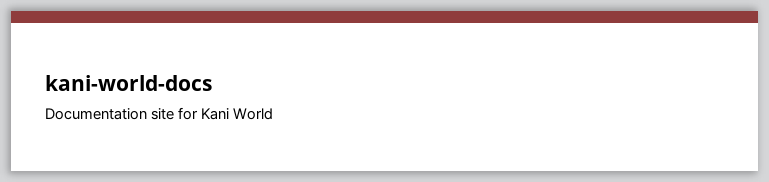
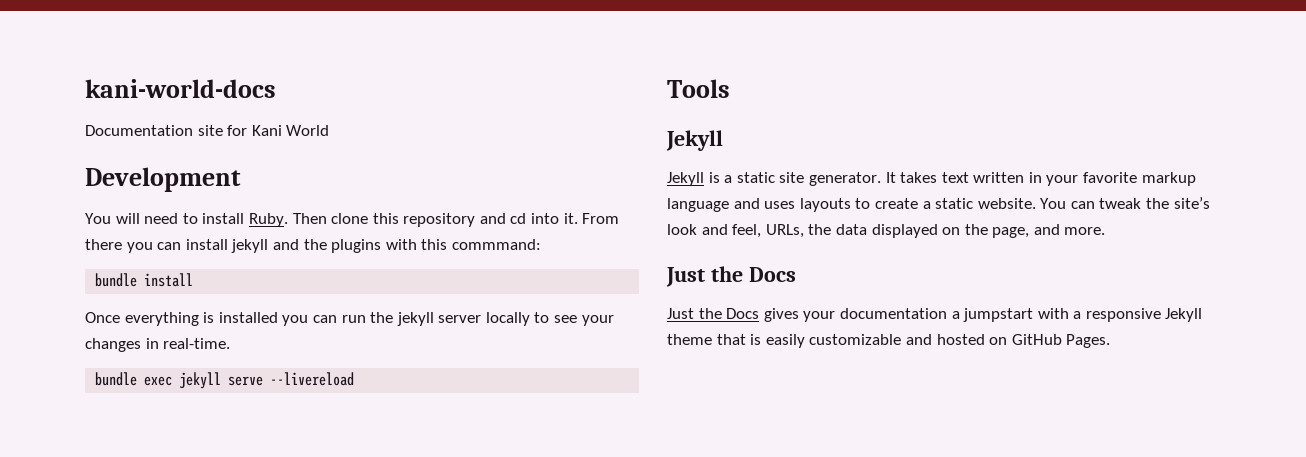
(274, 114) none -> [85,167,241,192] [85,213,620,227] [85,239,541,253] [95,273,194,287] [85,312,614,326] [85,338,231,352] [95,372,355,389] [667,79,730,98] [666,130,723,151] [667,172,1196,186] [667,197,1210,212] [667,224,1106,238] [666,266,796,287] [667,308,1203,322] [667,334,1111,348] // Development // You will need to install Ruby. Then clone this repository and cd into it. From there you can install jekyll and the plugins with this commmand: // bundle install // Once everything is installed you can run the jekyll server locally to see your changes in real-time. // bundle exec jekyll serve --livereload // Tools // Jekyll // Jekyll is a static site generator. It takes text written in your favorite markup language and uses layouts to create a static website. You can tweak the site’s look and feel, URLs, the data displayed on the page, and more. // Just the Docs // Just the Docs gives your documentation a jumpstart with a responsive Jekyll theme that is easily customizable and hosted on GitHub Pages.

